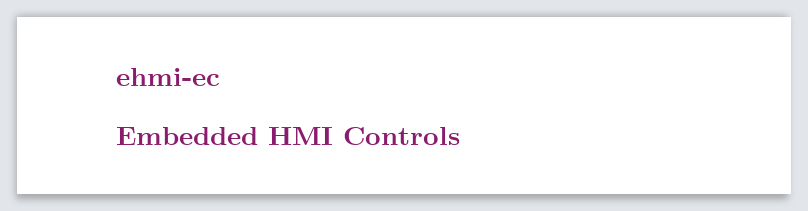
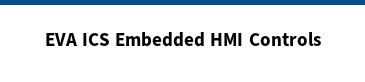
[116,68,220,86] ehmi-ec // -> [45,33,111,46] EVA ICS

